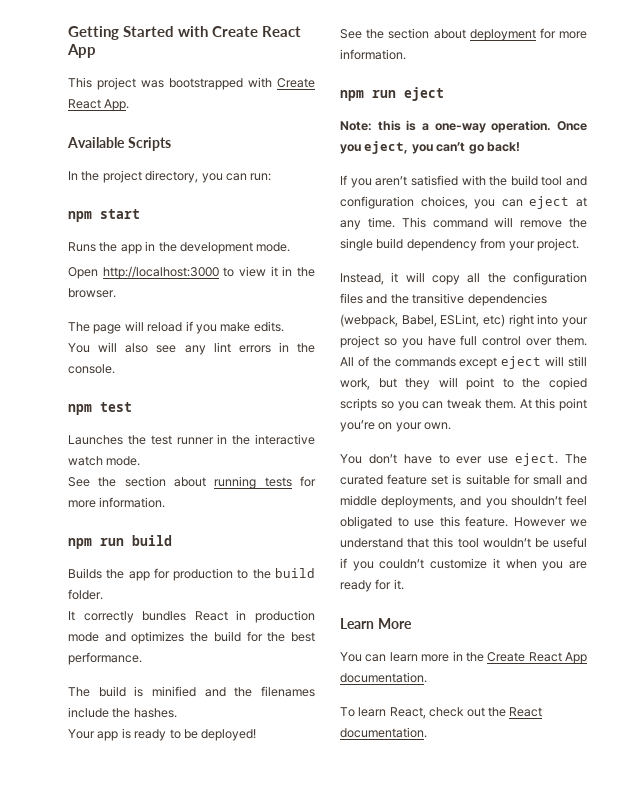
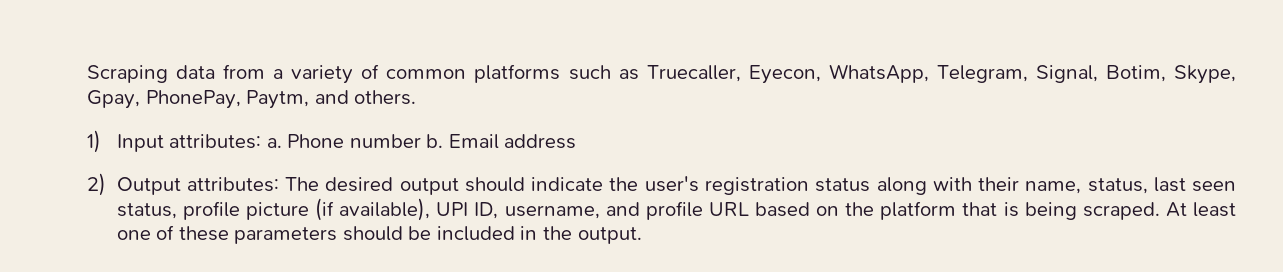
[68,26,301,40] [67,44,96,58] [68,77,315,90] [68,99,130,111] [67,137,171,151] [68,170,272,183] [68,209,140,222] [68,241,291,254] [68,266,315,279] [68,288,116,298] [68,321,284,334] [68,342,315,355] [68,364,115,374] [68,402,132,415] [68,434,315,445] [68,456,141,466] [68,476,316,489] [68,497,166,508] [68,535,172,549] [68,568,315,581] [68,589,103,600] [68,610,315,623] [68,631,315,644] [68,652,142,665] [68,686,315,697] [68,707,177,718] [68,728,257,741] [340,28,587,41] [340,49,406,60] [340,87,444,101] [340,120,587,133] [340,141,520,154] [340,175,587,188] [340,196,587,209] [340,217,587,230] [340,238,579,251] [340,272,587,285] [340,293,547,306] [340,314,588,327] [340,335,587,348] [340,356,587,369] [340,377,587,390] [340,398,587,411] [340,420,452,432] [340,453,587,466] [340,474,587,485] [340,495,587,508] [340,516,587,529] [340,537,587,548] [340,558,587,571] [340,579,404,592] [340,618,412,629] [340,651,587,664] [340,672,427,683] [340,707,543,719] [340,727,427,738] Getting Started with Create React App // This project was bootstrapped with Create React App. // Available Scripts // In the project directory, you can run: // npm start // Runs the app in the development mode. // Open http://localhost:3000 to view it in the browser. // The page will reload if you make edits. // You will also see any lint errors in the console. // npm test // Launches the test runner in the interactive watch mode. // See the section about running tests for more information. // npm run build // Builds the app for production to the build folder. // It correctly bundles React in production mode and optimizes the build for the best performance. // The build is minified and the filenames include the hashes. // Your app is ready to be deployed! // See the section about deployment for more information. // npm run eject // Note: this is a one-way operation. Once you eject, you can’t go back! // If you aren’t satisfied with the build tool and configuration choices, you can eject at any time. This command will remove the single build dependency from your project. // Instead, it will copy all the configuration files and the transitive dependencies (webpack, Babel, ESLint, etc) right into your project so you have full control over them. All of the commands except eject will still work, but they will point to the copied scripts so you can tweak them. At this point you’re on your own. // You don’t have to ever use eject. The curated feature set is suitable for small and middle deployments, and you shouldn’t feel obligated to use this feature. However we understand that this tool wouldn’t be useful if you couldn’t customize it when you are ready for it. // Learn More // You can learn more in the Create React App documentation. // To learn React, check out the React documentation. -> [87,64,1236,84] [87,90,417,109] [87,130,577,153] [87,173,1236,196] [116,198,1236,221] [116,225,642,244] Scraping data from a variety of common platforms such as Truecaller, Eyecon, WhatsApp, Telegram, Signal, Botim, Skype, Gpay, PhonePay, Paytm, and others. // 1) Input attributes: a. Phone number b. Email address // 2) Output attributes: The desired output should indicate the user's registration status along with their name, status, last seen status, profile picture (if available), UPI ID, username, and profile URL based on the platform that is being scraped. At least one of these parameters should be included in the output.

